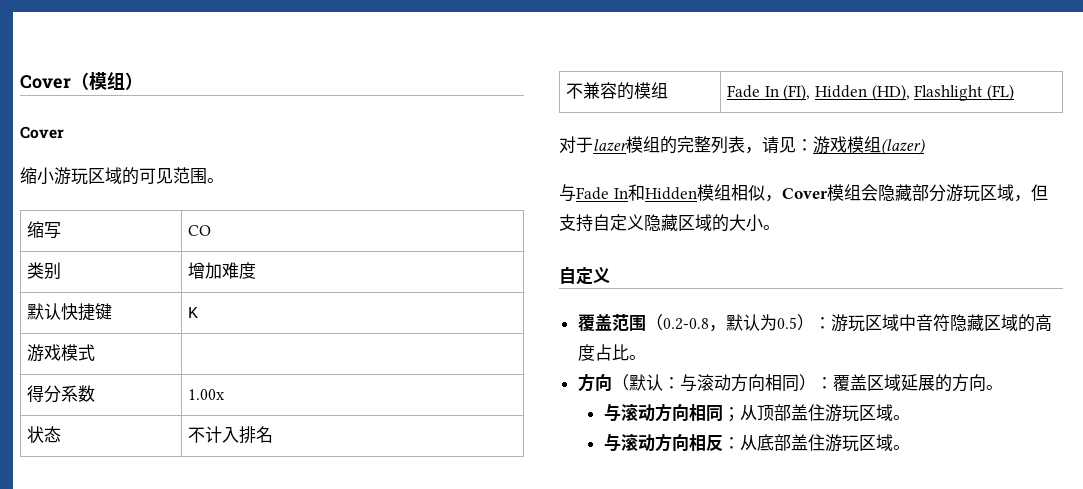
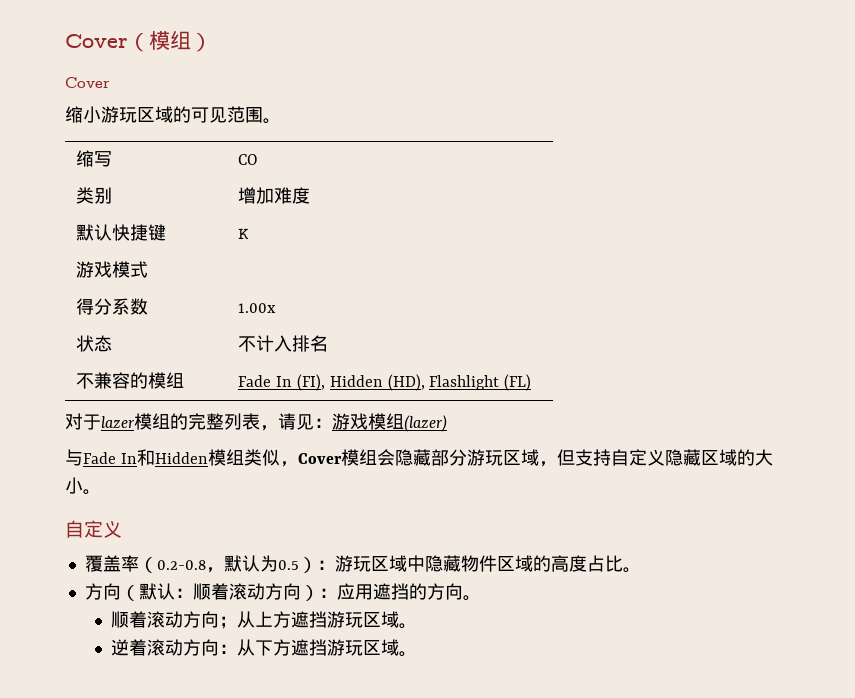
[730,184,748,201] 相 -> [243,449,262,466] 类
[611,313,646,332] 范围 -> [120,555,139,572] 率
[915,314,984,332] 音符隐藏 -> [424,555,497,572] 隐藏物件
[679,374,935,392] 与滚动方向相同）：覆盖区域延展 -> [192,583,409,601] 顺着滚动方向）：应用遮挡
[603,403,825,422] 与滚动方向相同；从顶部盖住 -> [110,611,327,629] 顺着滚动方向；从上方遮挡
[603,433,825,452] 与滚动方向相反：从底部盖住 -> [110,639,327,656] 逆着滚动方向：从下方遮挡

